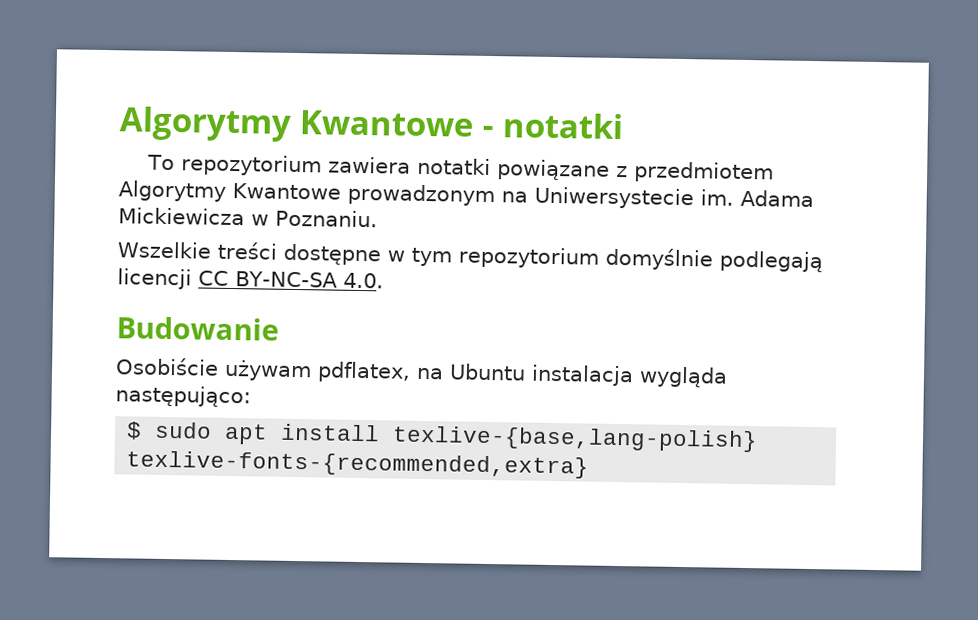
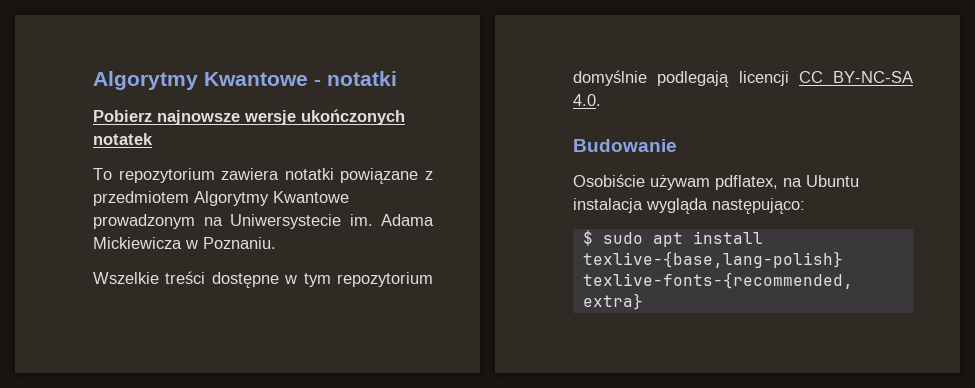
(624, 126) none -> [93,109,405,125] [93,133,153,145] // Pobierz najnowsze wersje ukończonych notatek

